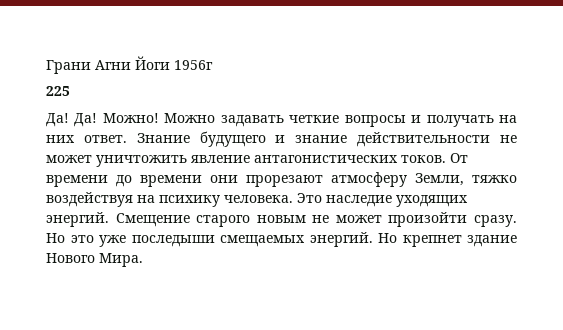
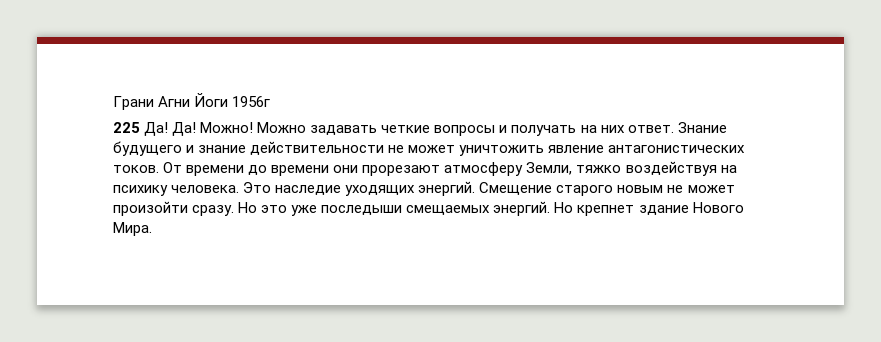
(70, 91) // -> (140, 127) none

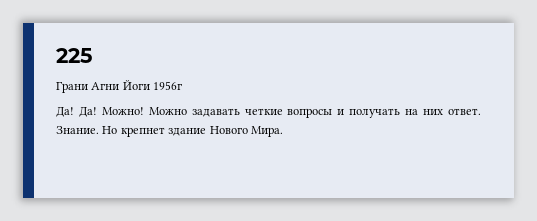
(113, 103) none -> [56,48,93,63] 225 //
[113,122,140,133] 225 -> (183, 85) none
[677,122,727,133] [113,141,746,156] [113,161,737,176] [113,181,735,196] [113,201,551,216] Знание будущего и знание действительности не может уничтожить явление антагонистических токов. От времени до времени они прорезают атмосферу Земли, тяжко воздействуя на психику человека. Это наследие уходящих энергий. Смещение старого новым не может произойти сразу. Но это уже последыши смещаемых энергий. -> [56,126,99,134] Знание.

